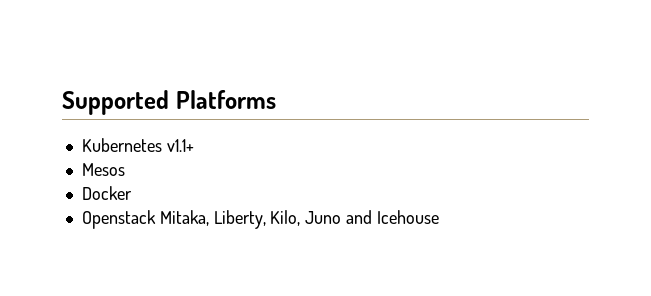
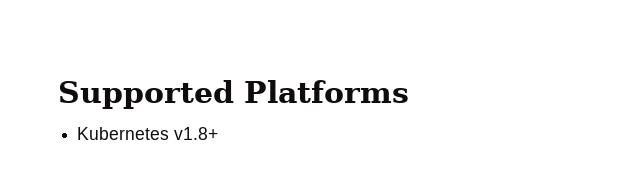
[166,139,194,152] [81,163,125,176] [81,186,132,200] [81,210,439,229] v1.1+ // Mesos // Docker // Openstack Mitaka, Liberty, Kilo, Juno and Icehouse -> [174,127,219,140] v1.8+

